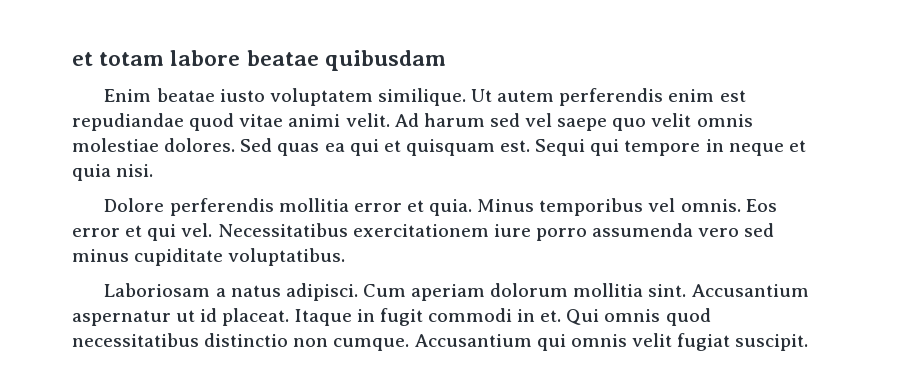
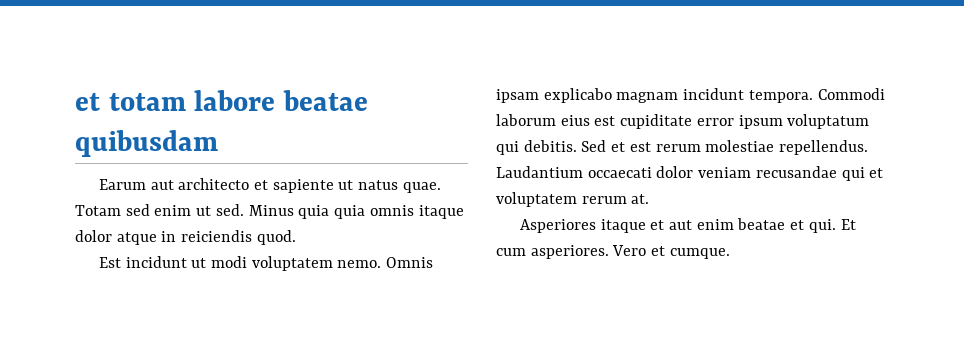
[104,88,746,106] [72,113,753,131] [72,138,806,156] [72,164,154,181] [104,198,777,216] [72,223,775,241] [72,248,346,266] [104,283,809,301] [72,308,711,326] [72,333,809,351] Enim beatae iusto voluptatem similique. Ut autem perferendis enim est repudiandae quod vitae animi velit. Ad harum sed vel saepe quo velit omnis molestiae dolores. Sed quas ea qui et quisquam est. Sequi qui tempore in neque et quia nisi. // Dolore perferendis mollitia error et quia. Minus temporibus vel omnis. Eos error et qui vel. Necessitatibus exercitationem iure porro assumenda vero sed minus cupiditate voluptatibus. // Laboriosam a natus adipisci. Cum aperiam dolorum mollitia sint. Accusantium aspernatur ut id placeat. Itaque in fugit commodi in et. Qui omnis quod necessitatibus distinctio non cumque. Accusantium qui omnis velit fugiat suscipit. -> [98,178,441,193] [75,204,464,219] [75,230,296,245] [98,256,434,271] [496,88,885,103] [496,114,870,129] [496,140,869,155] [496,166,884,181] [496,192,650,207] [519,218,856,233] [496,245,730,259] Earum aut architecto et sapiente ut natus quae. Totam sed enim ut sed. Minus quia quia omnis itaque dolor atque in reiciendis quod. // Est incidunt ut modi voluptatem nemo. Omnis ipsam explicabo magnam incidunt tempora. Commodi laborum eius est cupiditate error ipsum voluptatum qui debitis. Sed et est rerum molestiae repellendus. Laudantium occaecati dolor veniam recusandae qui et voluptatem rerum at. // Asperiores itaque et aut enim beatae et qui. Et cum asperiores. Vero et cumque.

